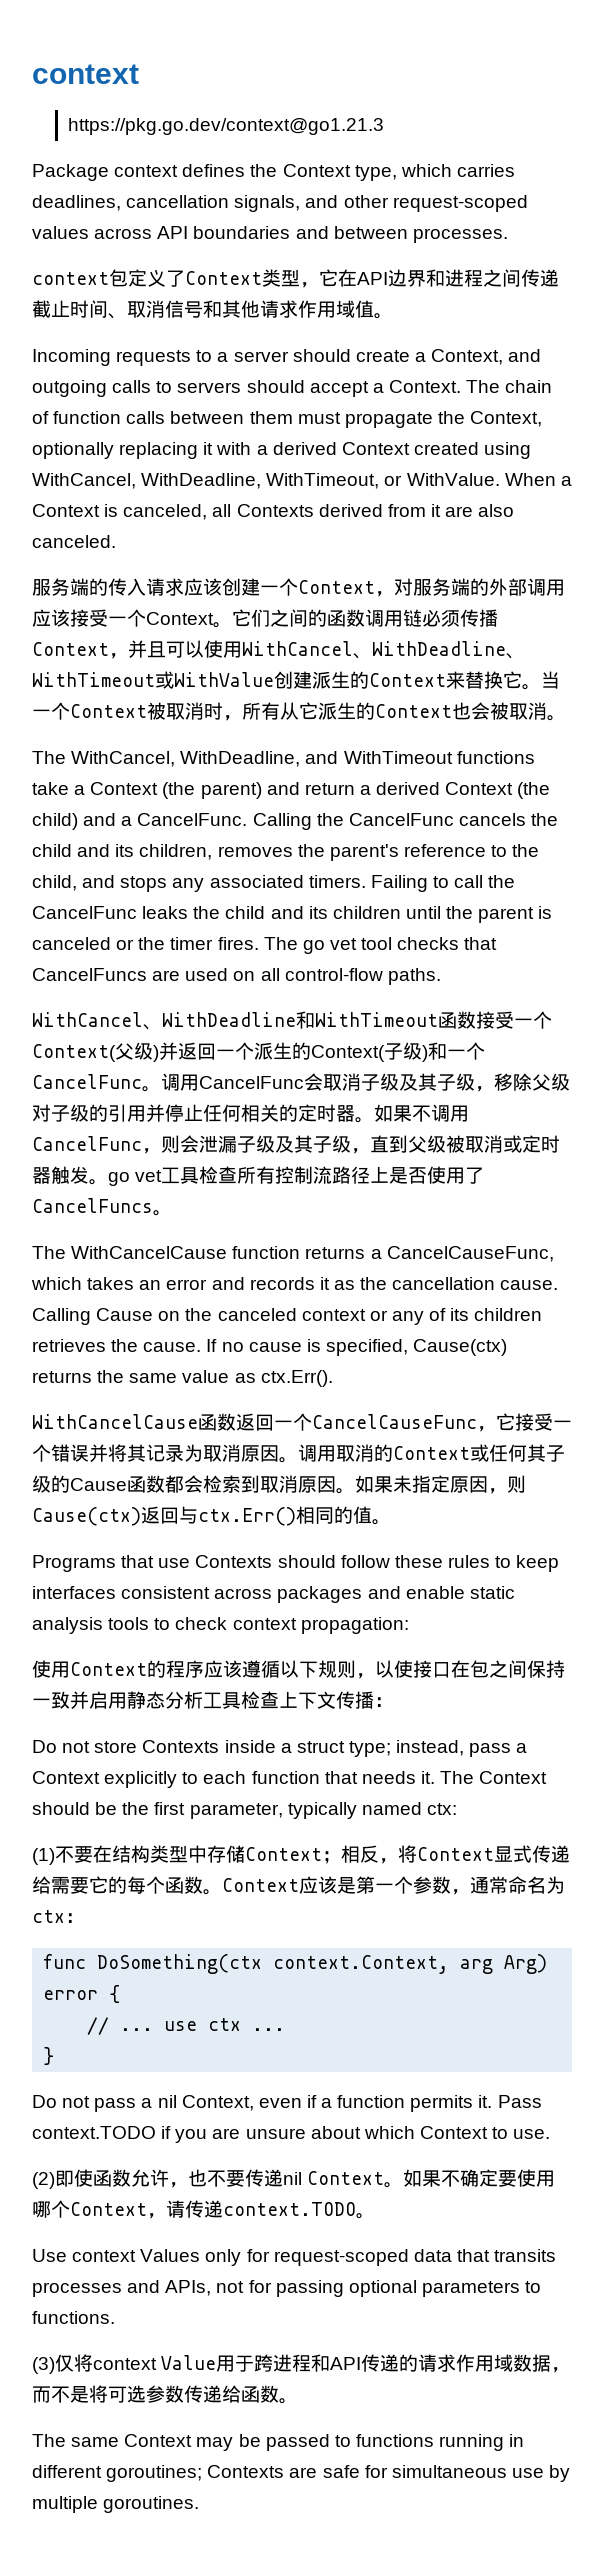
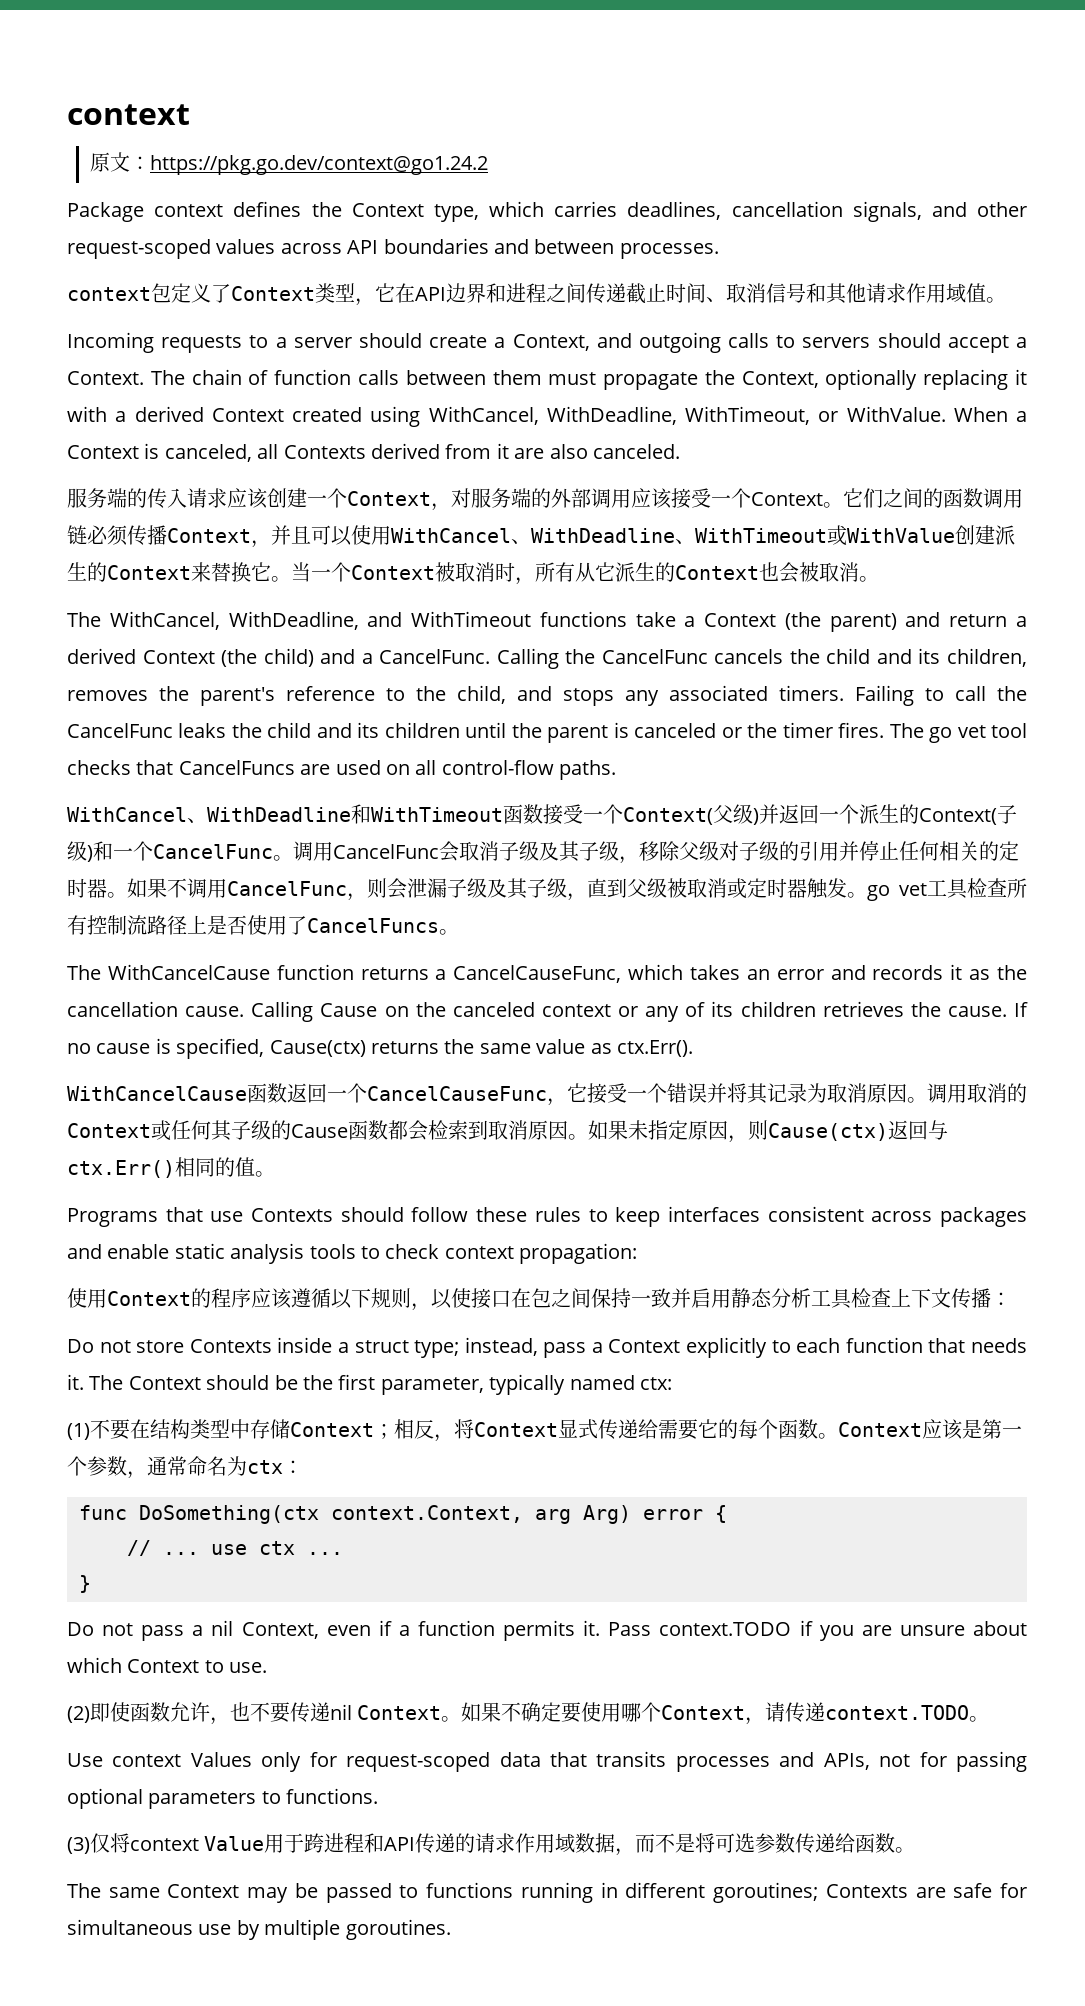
[68,118,385,135] https://pkg.go.dev/context@go1.21.3 -> [90,152,489,175] 原文：https://pkg.go.dev/context@go1.24.2

